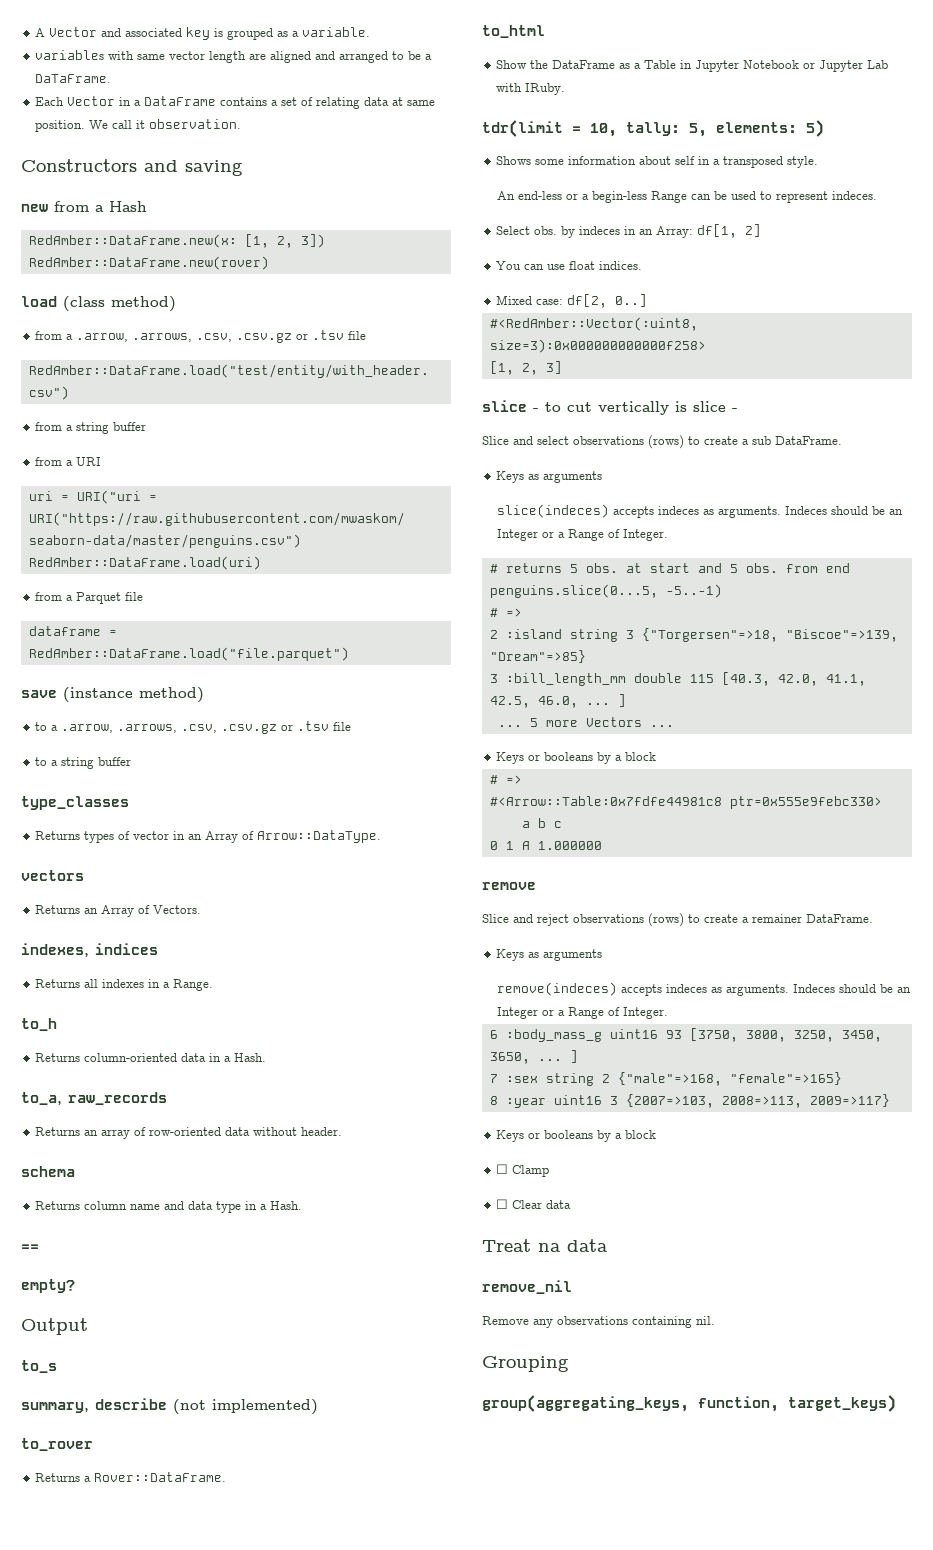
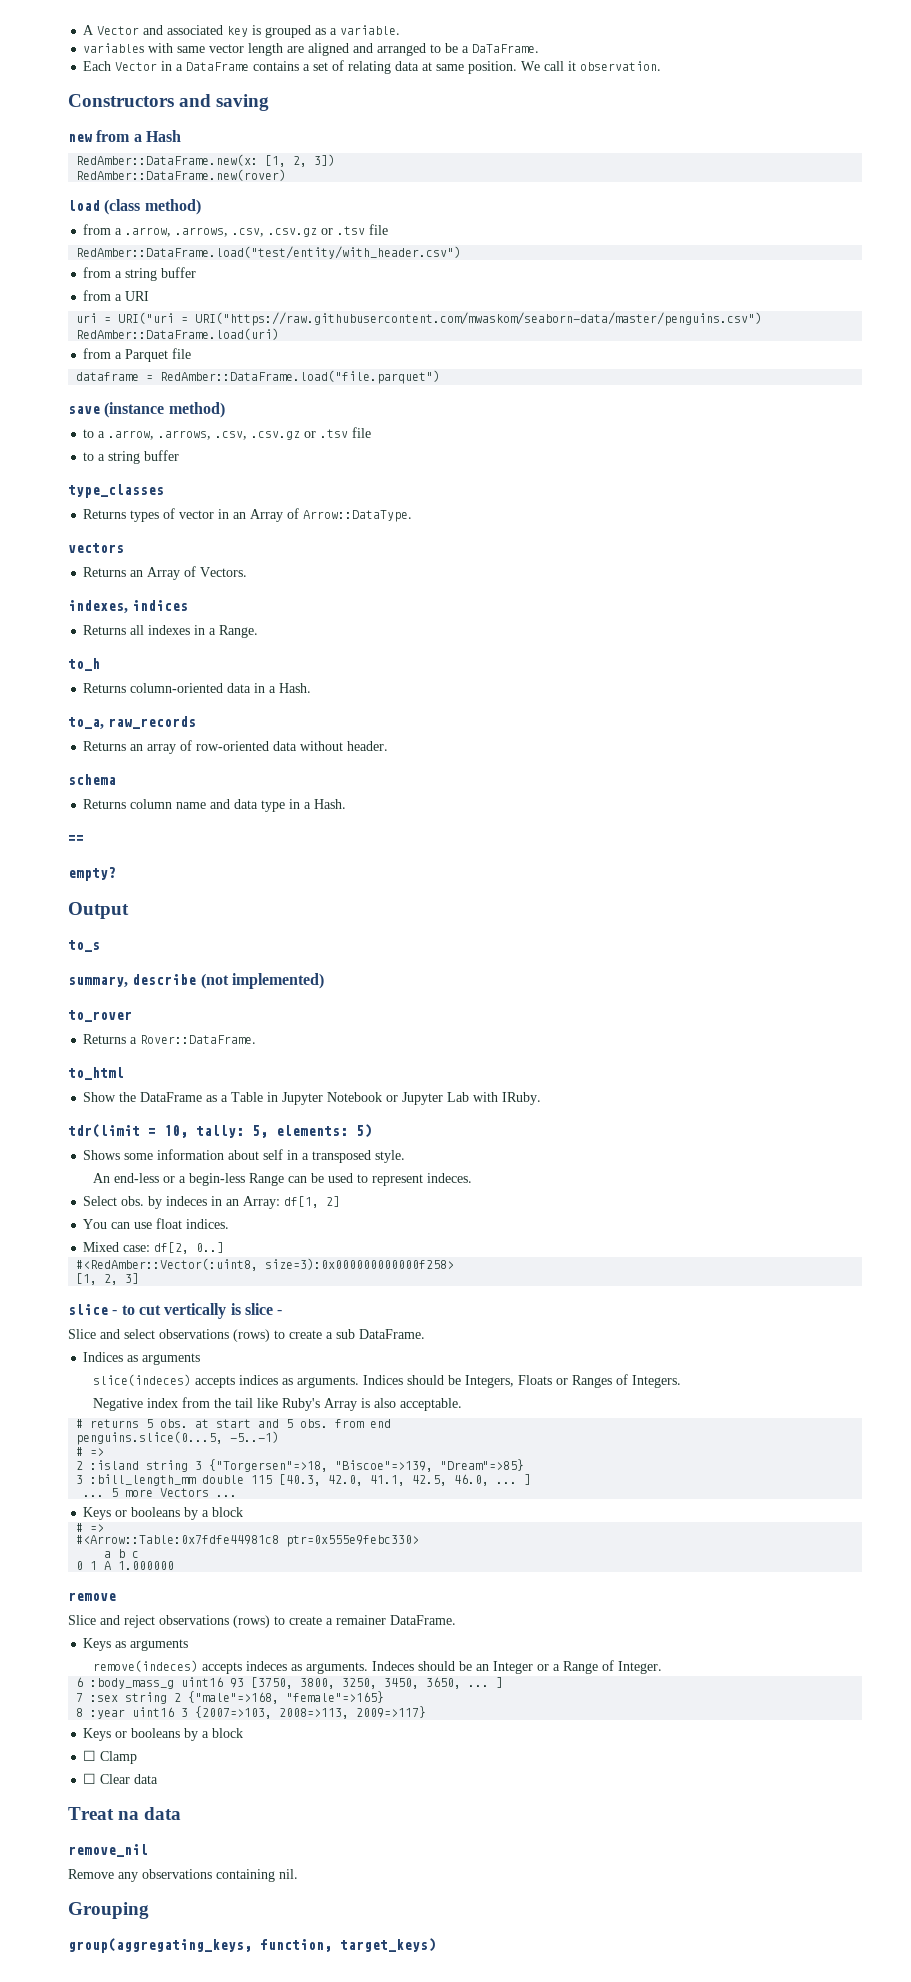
[496,471,525,483] Keys -> [83,1352,124,1362] Indices
[657,506,903,518] [496,529,668,541] indeces as arguments. Indeces should be an Integer or a Range of Integer. -> [238,1374,681,1388] [92,1397,462,1411] indices as arguments. Indices should be Integers, Floats or Ranges of Integers. // Negative index from the tail like Ruby's Array is also acceptable.

